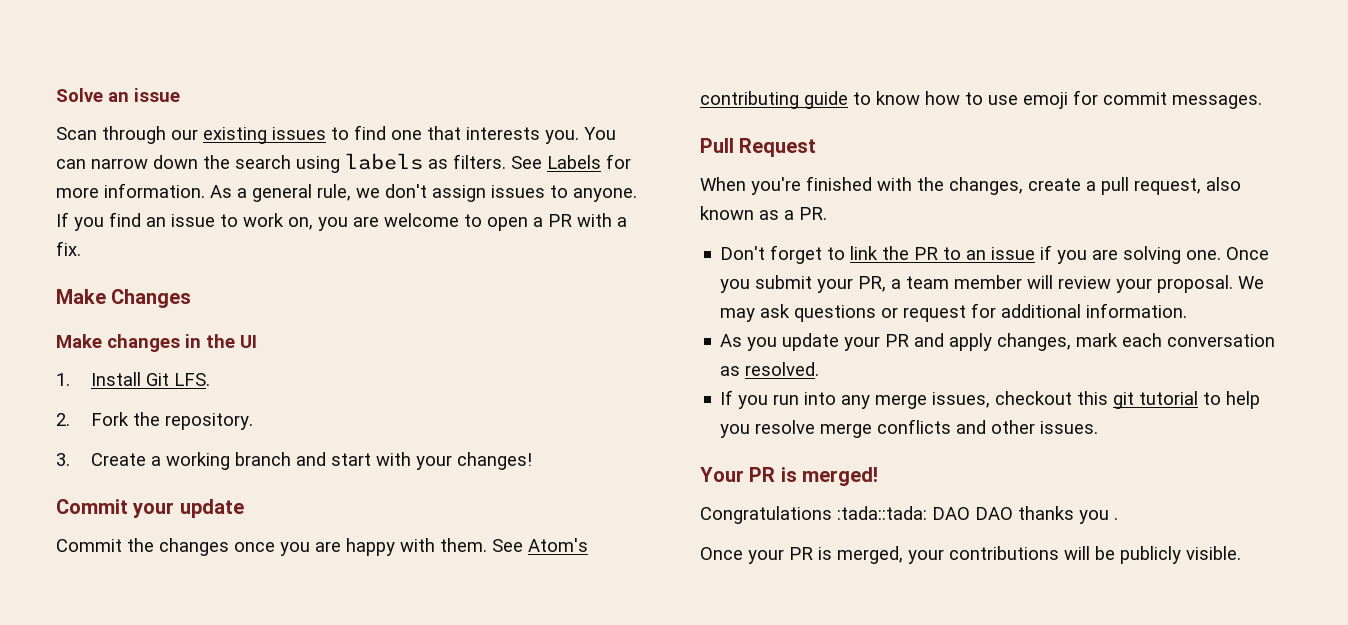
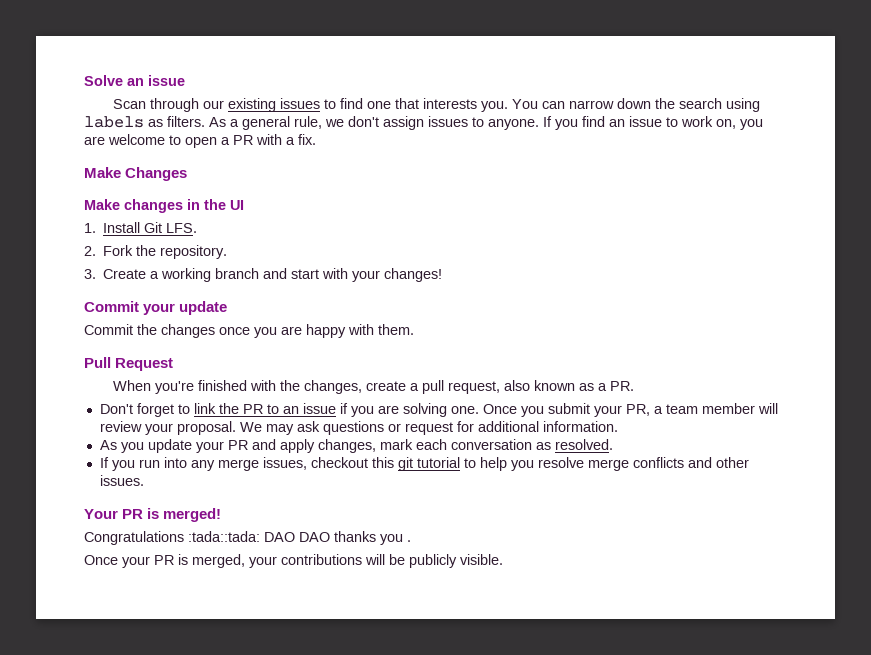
[511,154,631,169] [56,183,205,198] See Labels for more information. -> (205, 121) none
[492,538,588,552] [700,90,1262,109] See Atom's contributing guide to know how to use emoji for commit messages. -> (414, 329) none

